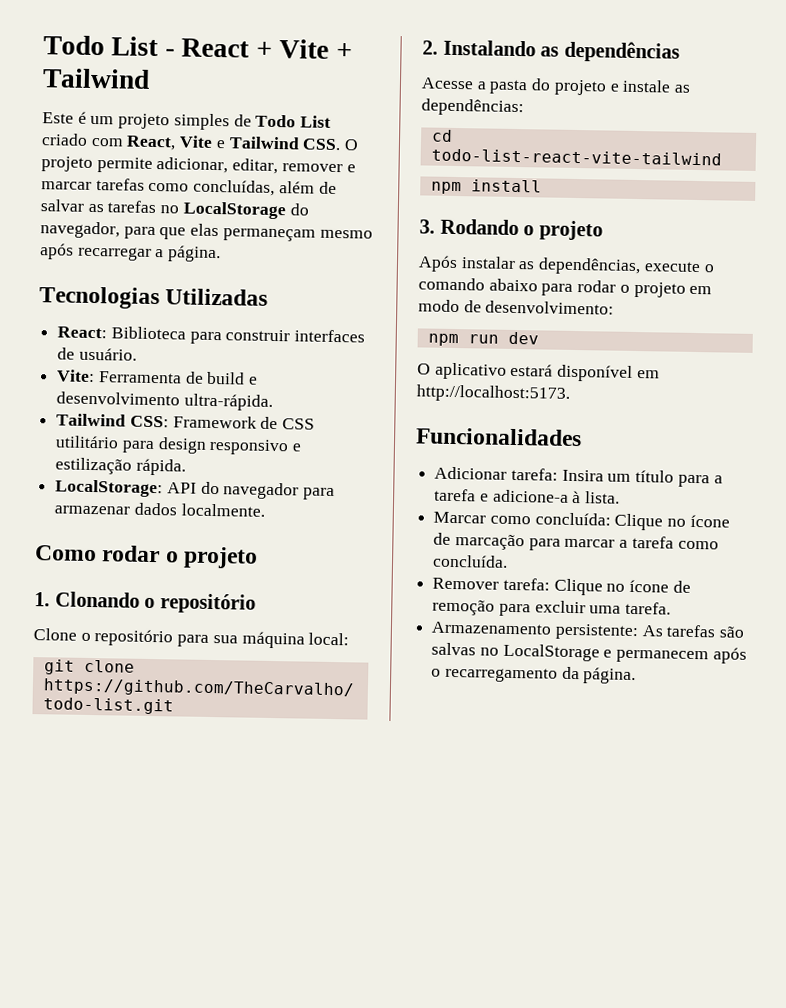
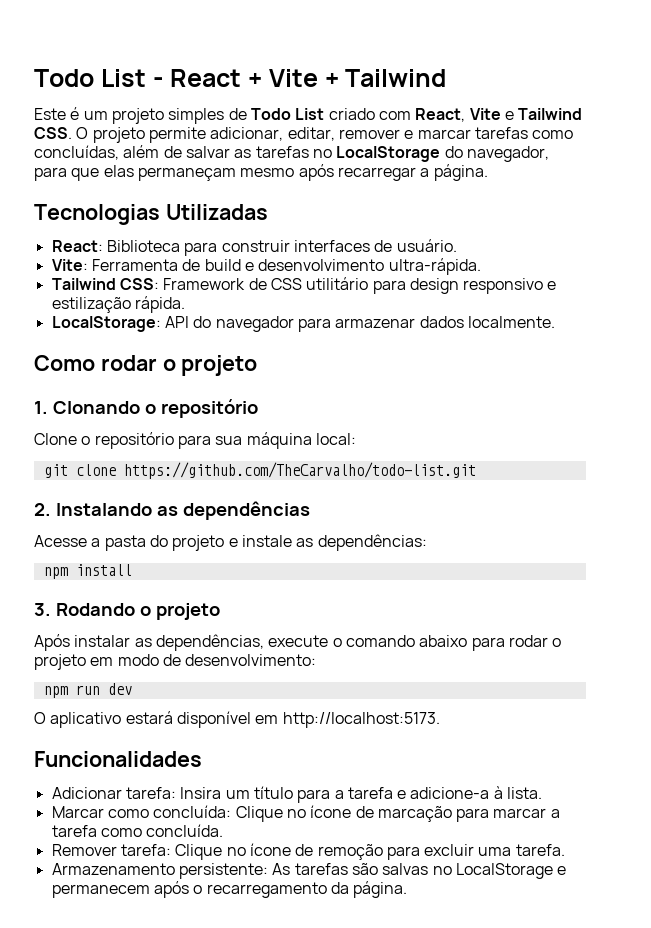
[431,129,453,142] [430,148,722,166] // cd todo-list-react-vite-tailwind -> (427, 542) none

